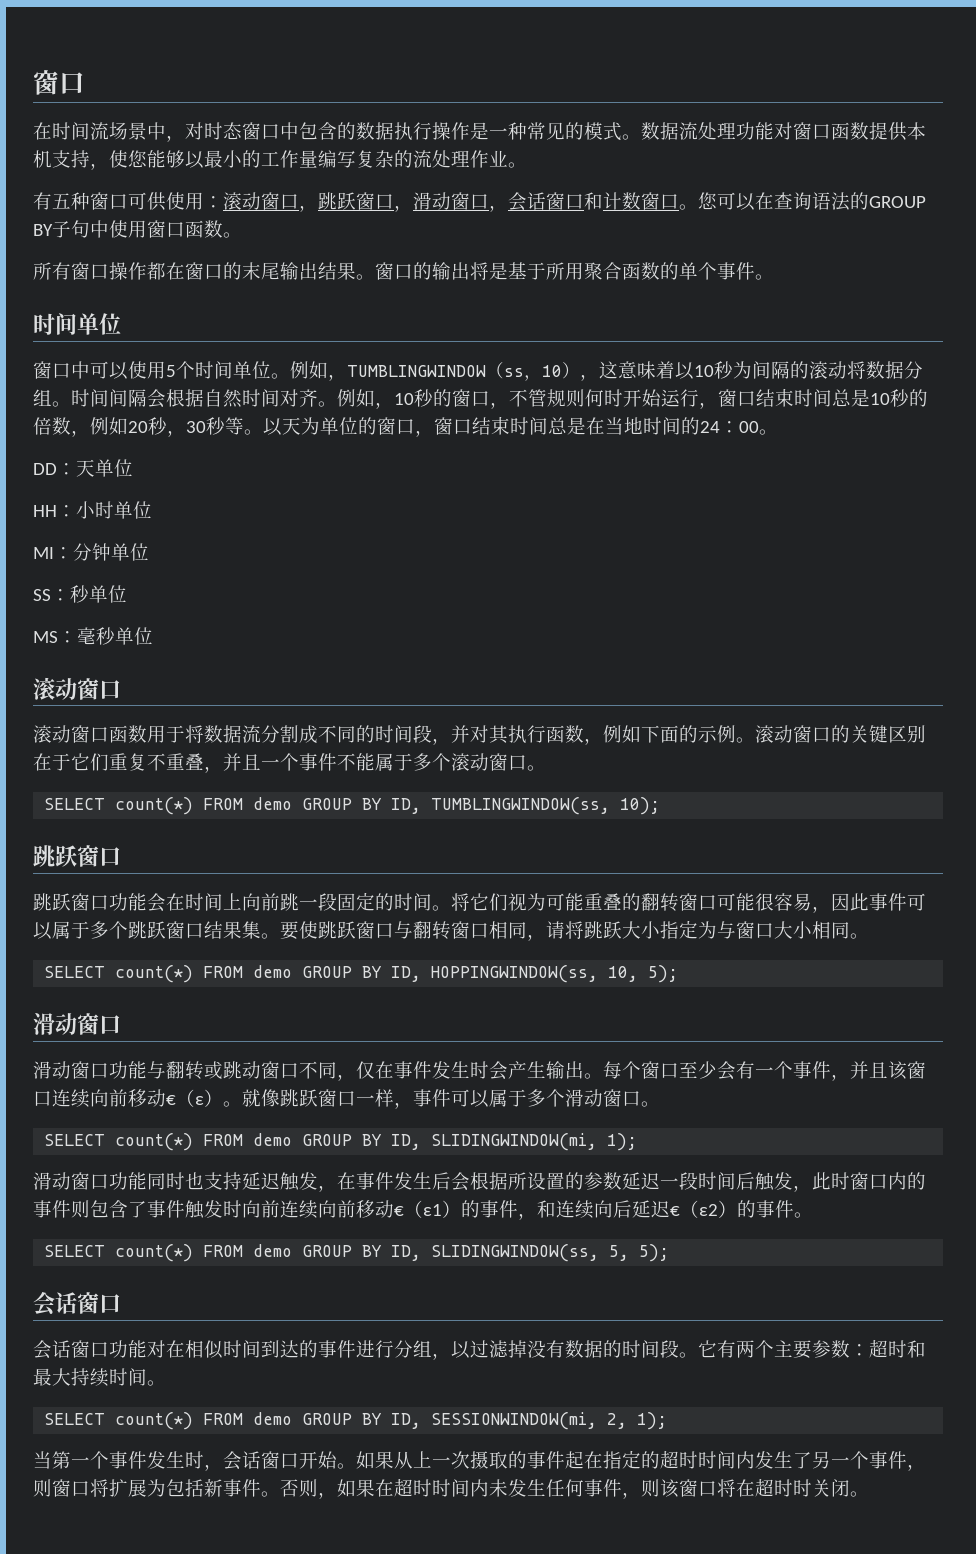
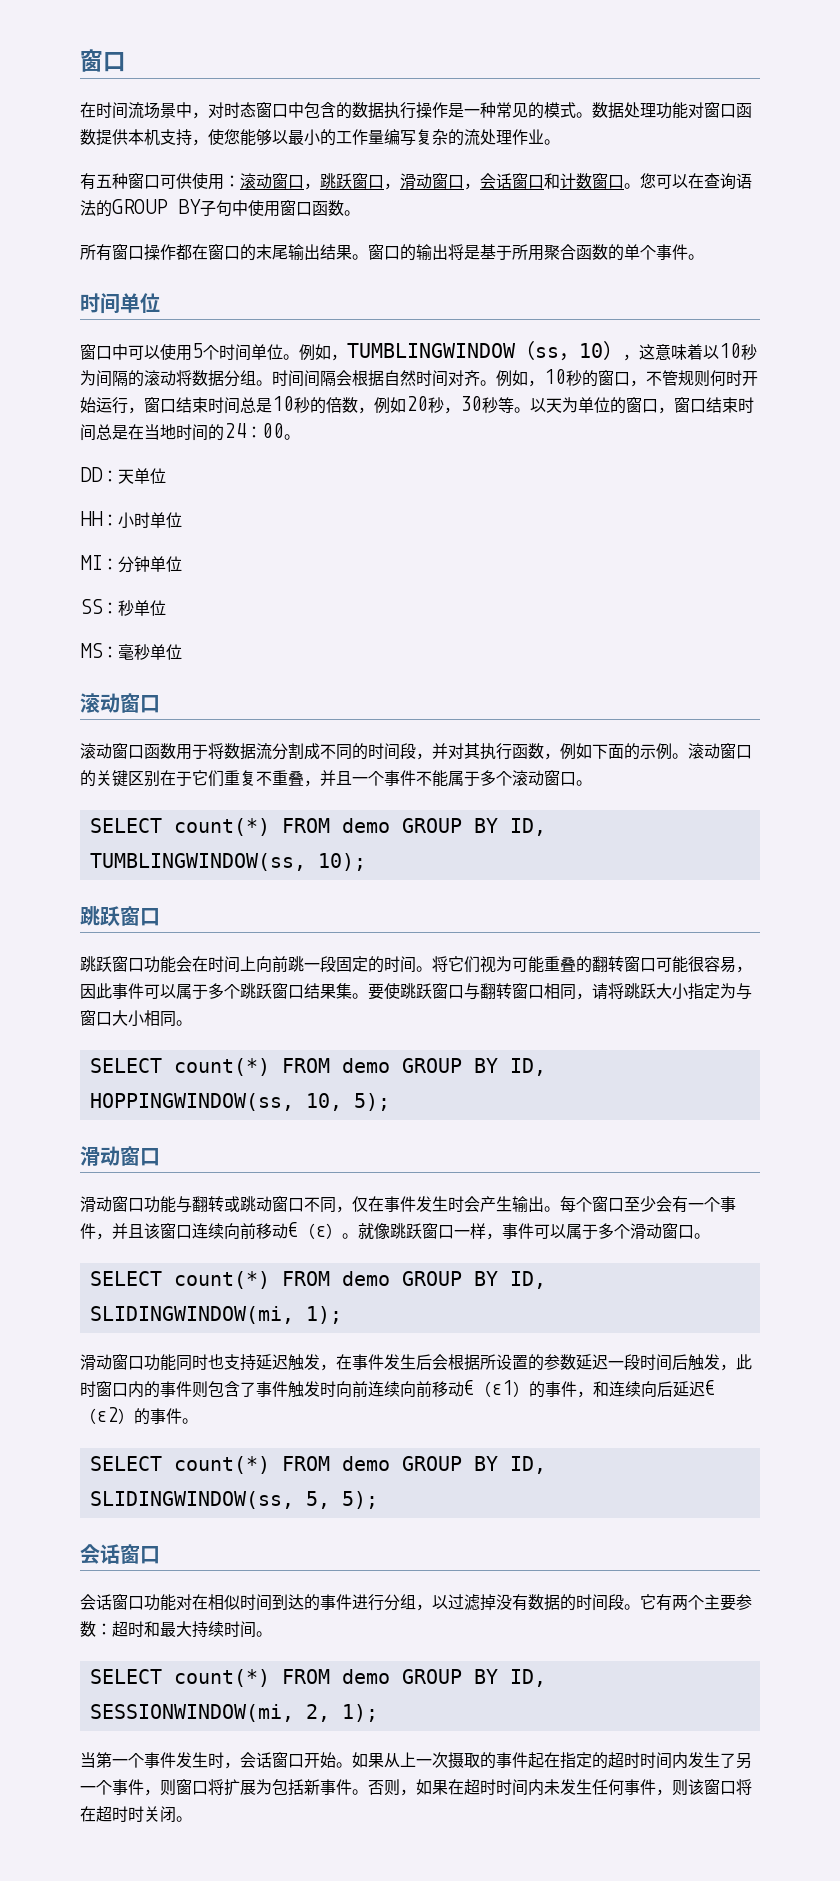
[679,122,698,140] 流 -> (624, 110) none

